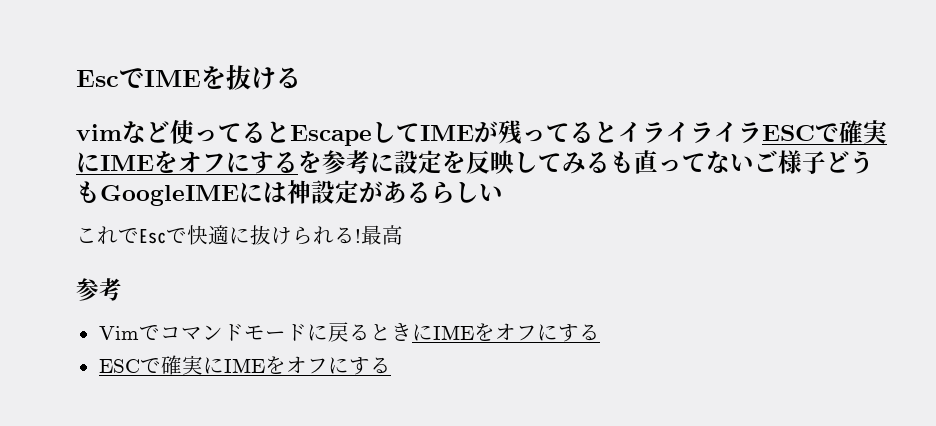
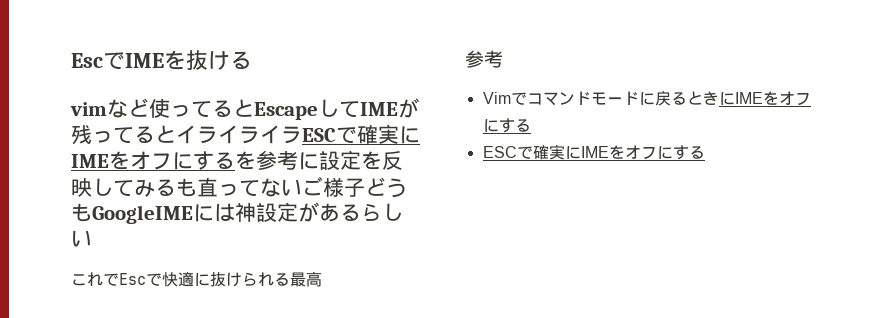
[355,229,361,243] ! -> (290, 279) none

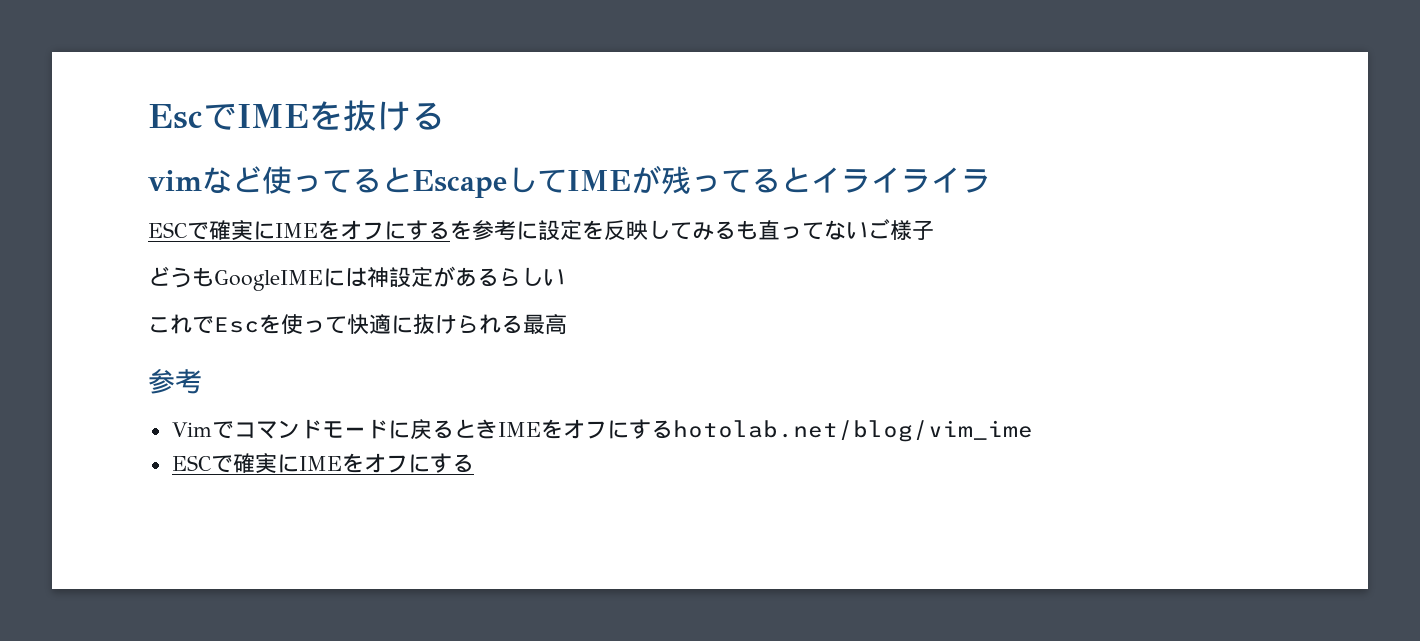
(302, 135) none -> (991, 181) //
(365, 187) none -> (934, 230) //
[146,273,162,286] で -> [259,314,347,334] を使って
[718,91,811,106] [482,118,531,133] にIMEをオフにする -> [497,419,1033,442] IMEをオフにするhotolab.net/blog/vim_ime

